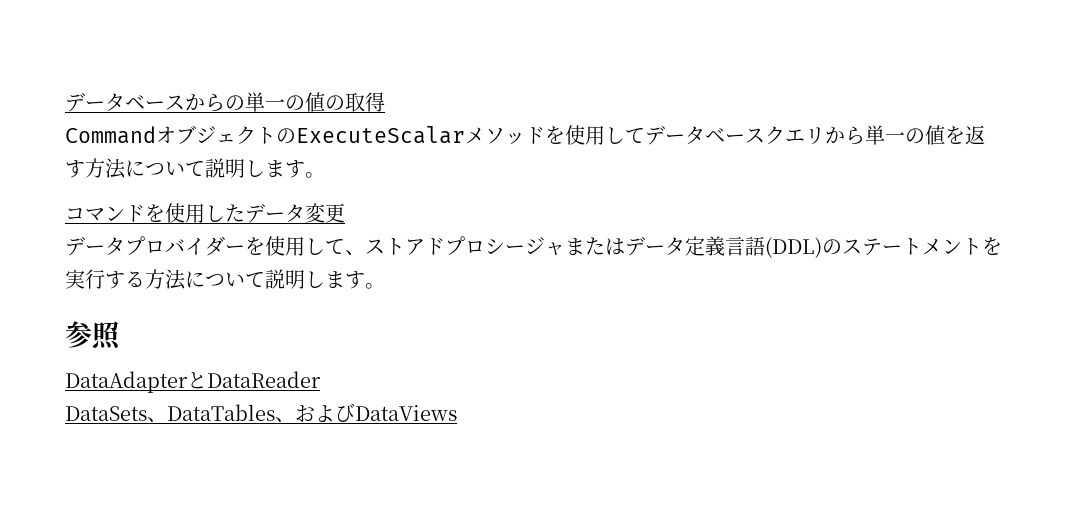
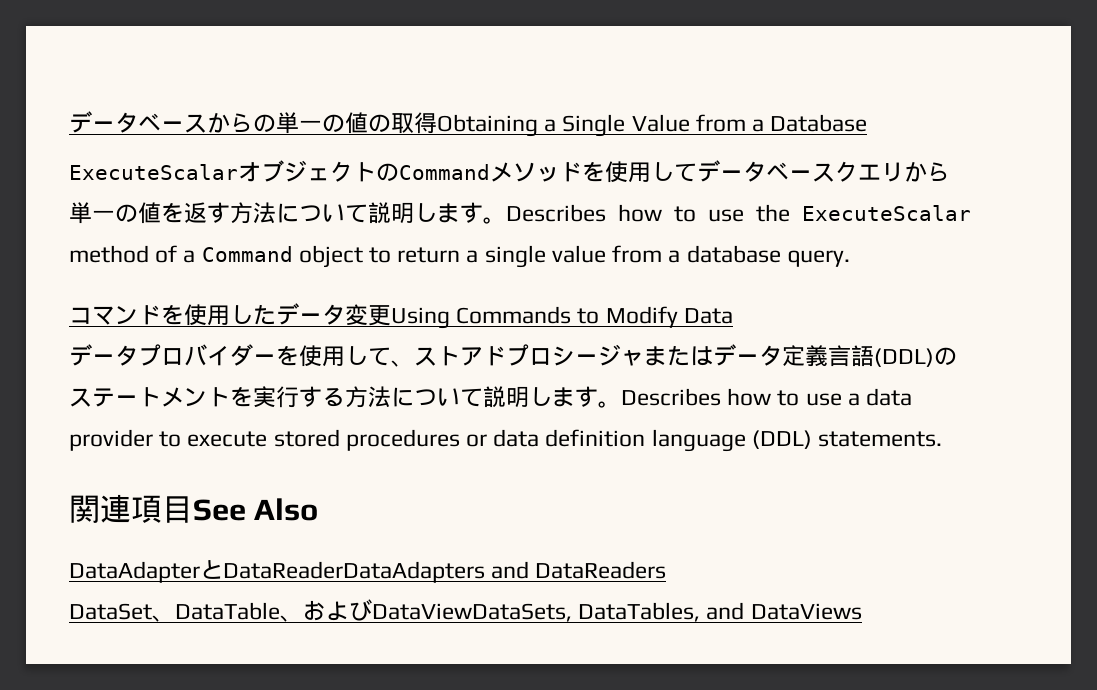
[65,126,156,144] // Command -> [437,114,868,137] [69,164,238,180] Obtaining a Single Value from a Database // ExecuteScalar
[296,126,465,144] ExecuteScalar -> [399,164,490,180] Command
(325, 175) none -> [506,204,971,222] [69,245,850,268] Describes how to use the ExecuteScalar method of a Command object to return a single value from a database query.
(345, 213) none -> [391,306,733,329] Using Commands to Modify Data
[65,321,121,350] [65,371,321,393] [65,403,355,422] // 参照 // DataAdapterとDataReader // DataSets、DataTables、および -> [621,388,913,406] [69,429,943,452] [69,494,319,523] [69,560,667,583] [69,599,745,622] Describes how to use a data provider to execute stored procedures or data definition language (DDL) statements. // 関連項目See Also // DataAdapterとDataReaderDataAdapters and DataReaders // DataSet、DataTable、およびDataViewDataSets, DataTables, and

